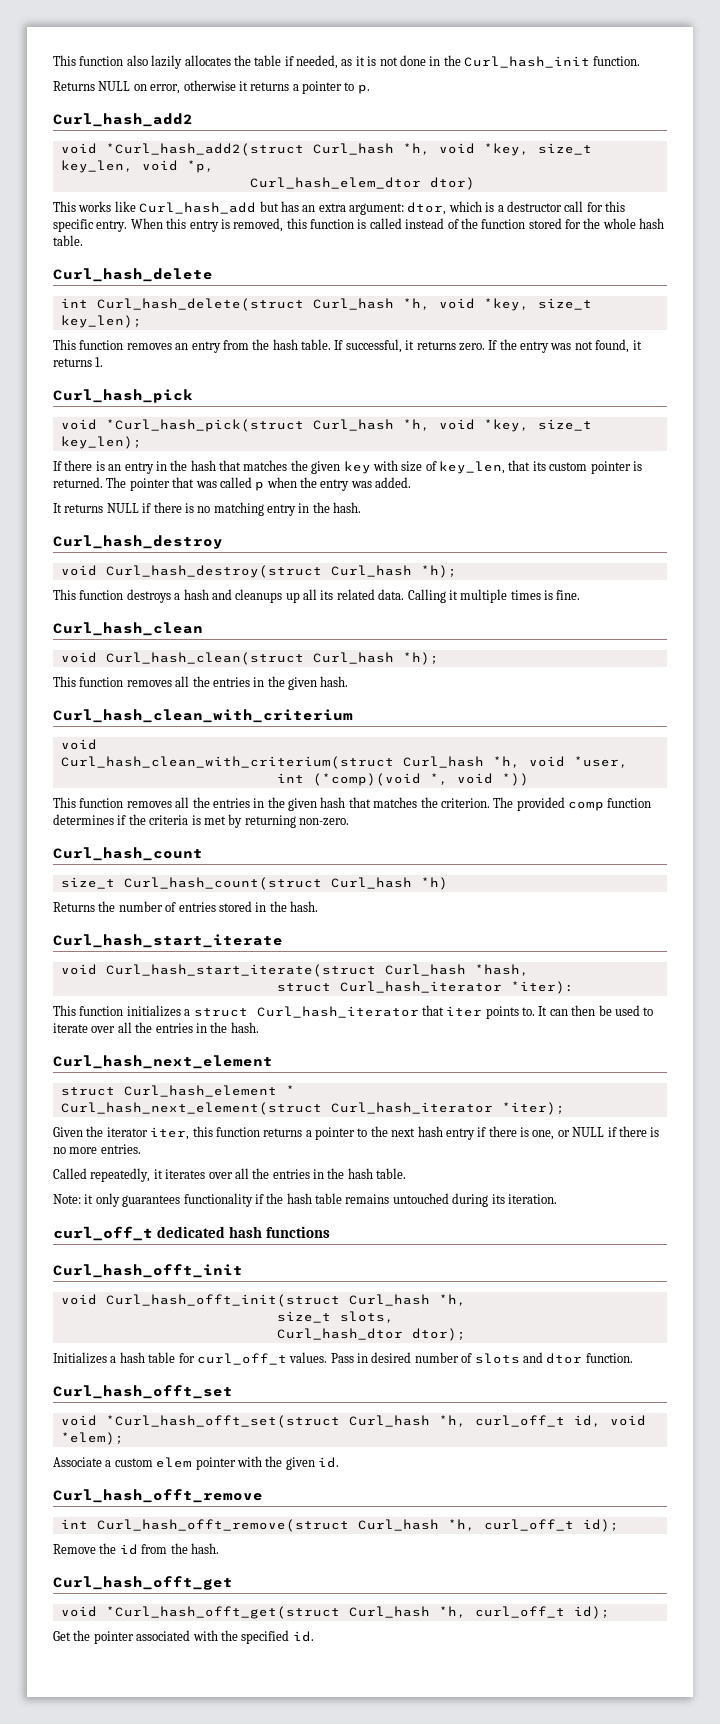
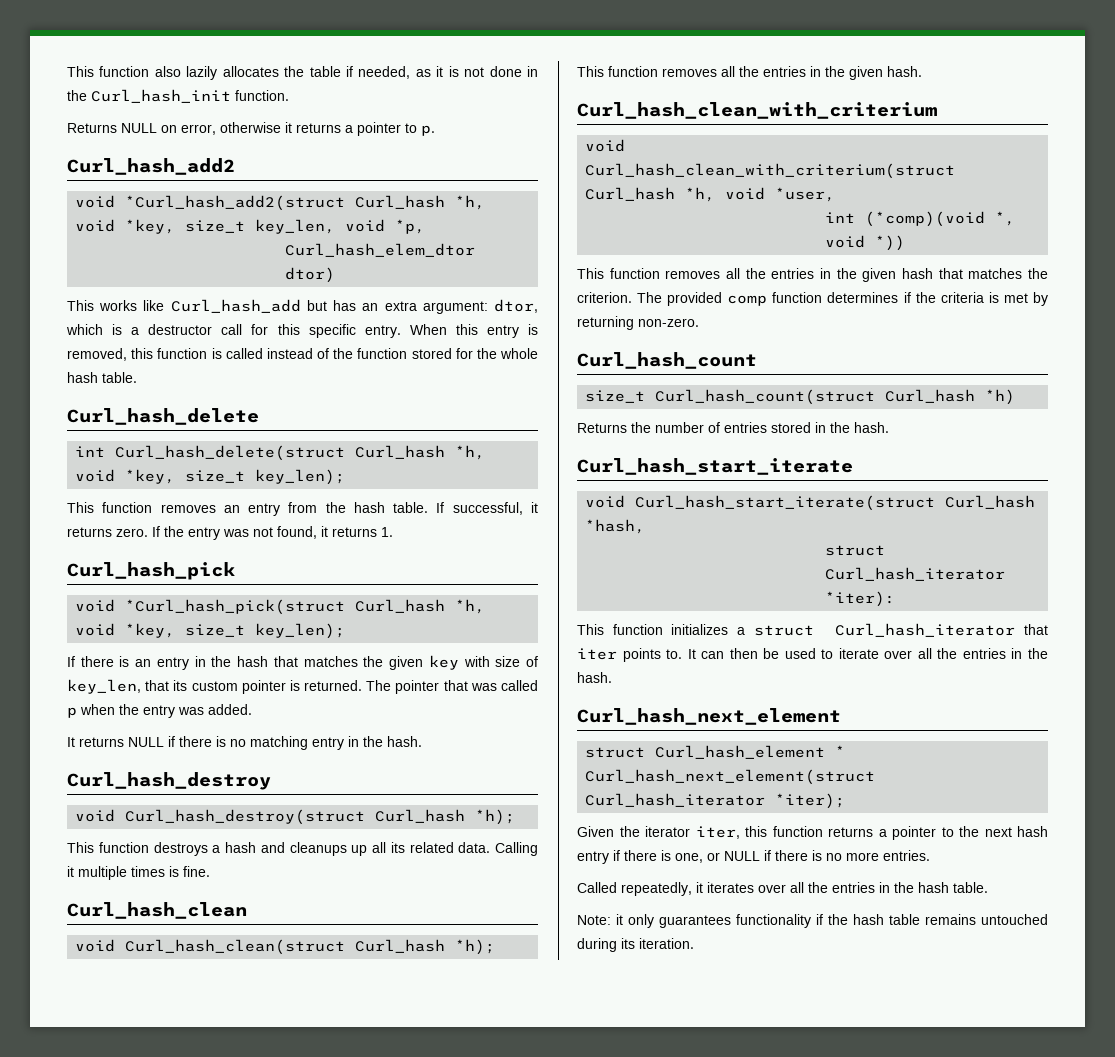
[53,1226,330,1241] [53,1264,243,1278] [60,1294,466,1307] [276,1311,394,1323] [276,1328,466,1341] [53,1352,633,1365] [53,1385,233,1399] [60,1415,646,1428] [60,1432,124,1445] [53,1456,339,1470] [53,1489,263,1503] [60,1519,619,1532] [53,1543,219,1555] [53,1576,233,1590] [60,1606,610,1619] [53,1630,314,1644] // curl_off_t dedicated hash functions // Curl_hash_offt_init // void Curl_hash_offt_init(struct Curl_hash *h, // size_t slots, // Curl_hash_dtor dtor); // Initializes a hash table for curl_off_t values. Pass in desired number of slots and dtor function. // Curl_hash_offt_set // void *Curl_hash_offt_set(struct Curl_hash *h, curl_off_t id, void *elem); // Associate a custom elem pointer with the given id. // Curl_hash_offt_remove // int Curl_hash_offt_remove(struct Curl_hash *h, curl_off_t id); // Remove the id from the hash. // Curl_hash_offt_get // void *Curl_hash_offt_get(struct Curl_hash *h, curl_off_t id); // Get the pointer associated with the specified id. -> (694, 943) none

